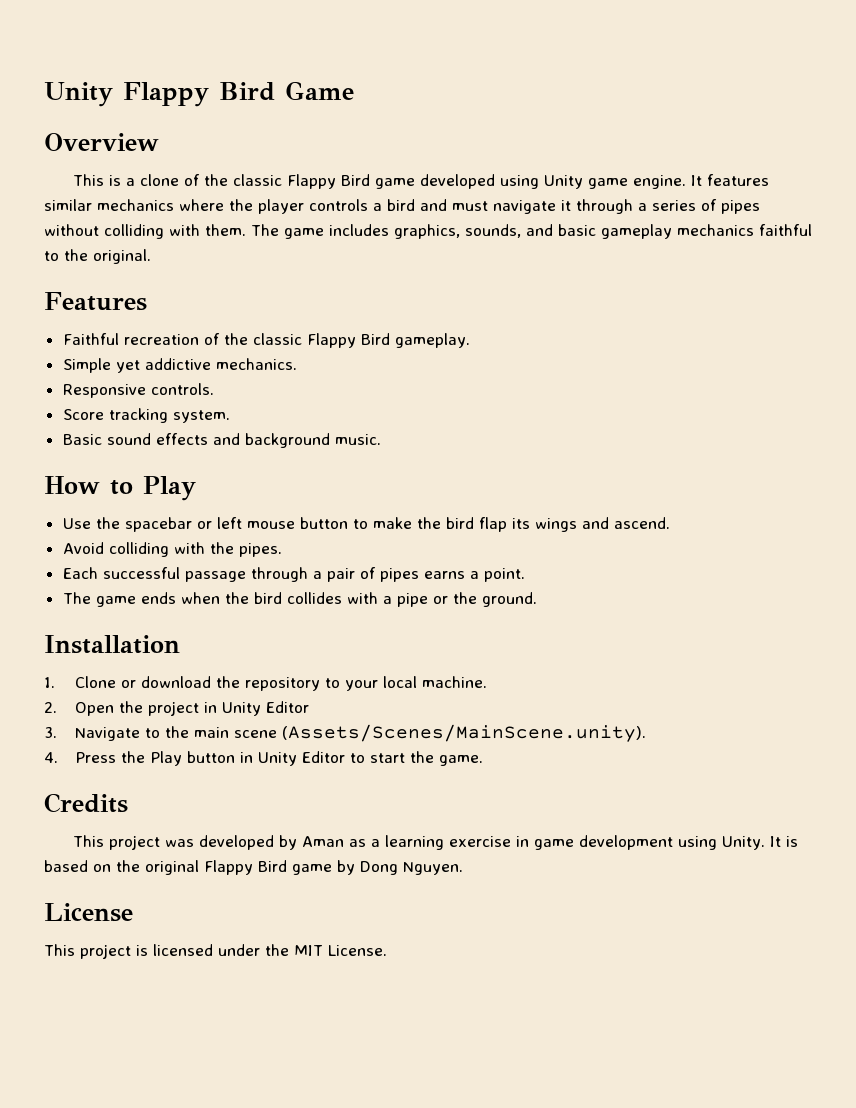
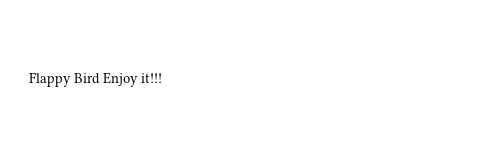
[44,81,354,107] [44,133,159,151] [72,174,769,189] [44,199,760,214] [44,224,812,239] [44,249,151,264] [44,292,147,311] [62,333,470,348] [62,358,297,373] [62,383,214,398] [62,408,230,423] [62,433,381,448] [44,476,196,501] [62,517,670,532] [62,542,282,557] [62,567,525,582] [62,592,537,607] [44,635,180,654] [44,676,487,691] [44,701,309,716] [44,724,646,742] [44,751,483,766] [44,793,128,813] [72,835,798,850] [44,860,463,875] [44,903,133,922] [44,944,387,959] Unity Flappy Bird Game // Overview // This is a clone of the classic Flappy Bird game developed using Unity game engine. It features similar mechanics where the player controls a bird and must navigate it through a series of pipes without colliding with them. The game includes graphics, sounds, and basic gameplay mechanics faithful to the original. // Features // Faithful recreation of the classic Flappy Bird gameplay. // Simple yet addictive mechanics. // Responsive controls. // Score tracking system. // Basic sound effects and background music. // How to Play // Use the spacebar or left mouse button to make the bird flap its wings and ascend. // Avoid colliding with the pipes. // Each successful passage through a pair of pipes earns a point. // The game ends when the bird collides with a pipe or the ground. // Installation // 1. Clone or download the repository to your local machine. // 2. Open the project in Unity Editor // 3. Navigate to the main scene (Assets/Scenes/MainScene.unity). // 4. Press the Play button in Unity Editor to start the game. // Credits // This project was developed by Aman as a learning exercise in game development using Unity. It is based on the original Flappy Bird game by Dong Nguyen. // License // This project is licensed under the MIT License. -> [29,72,162,87] Flappy Bird Enjoy it!!!

